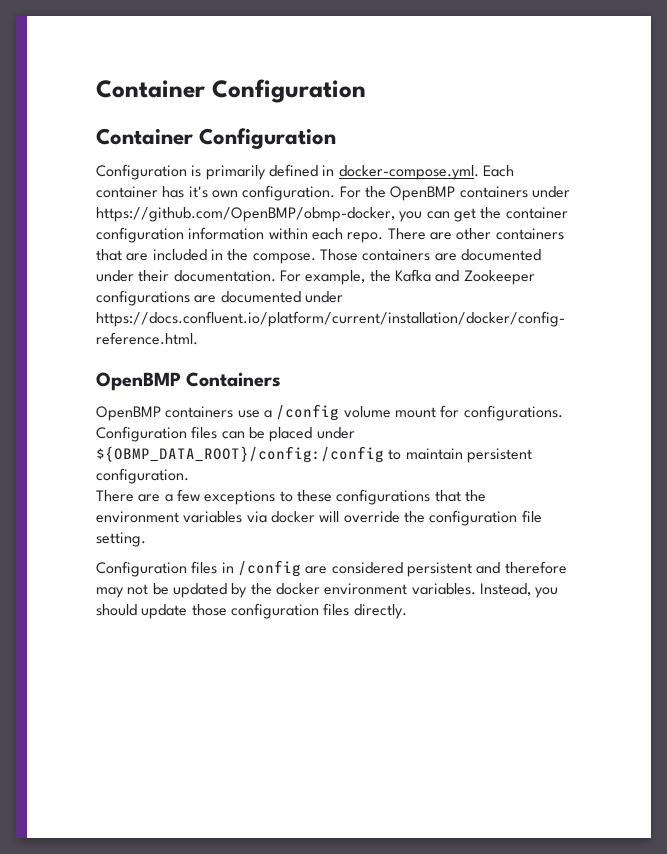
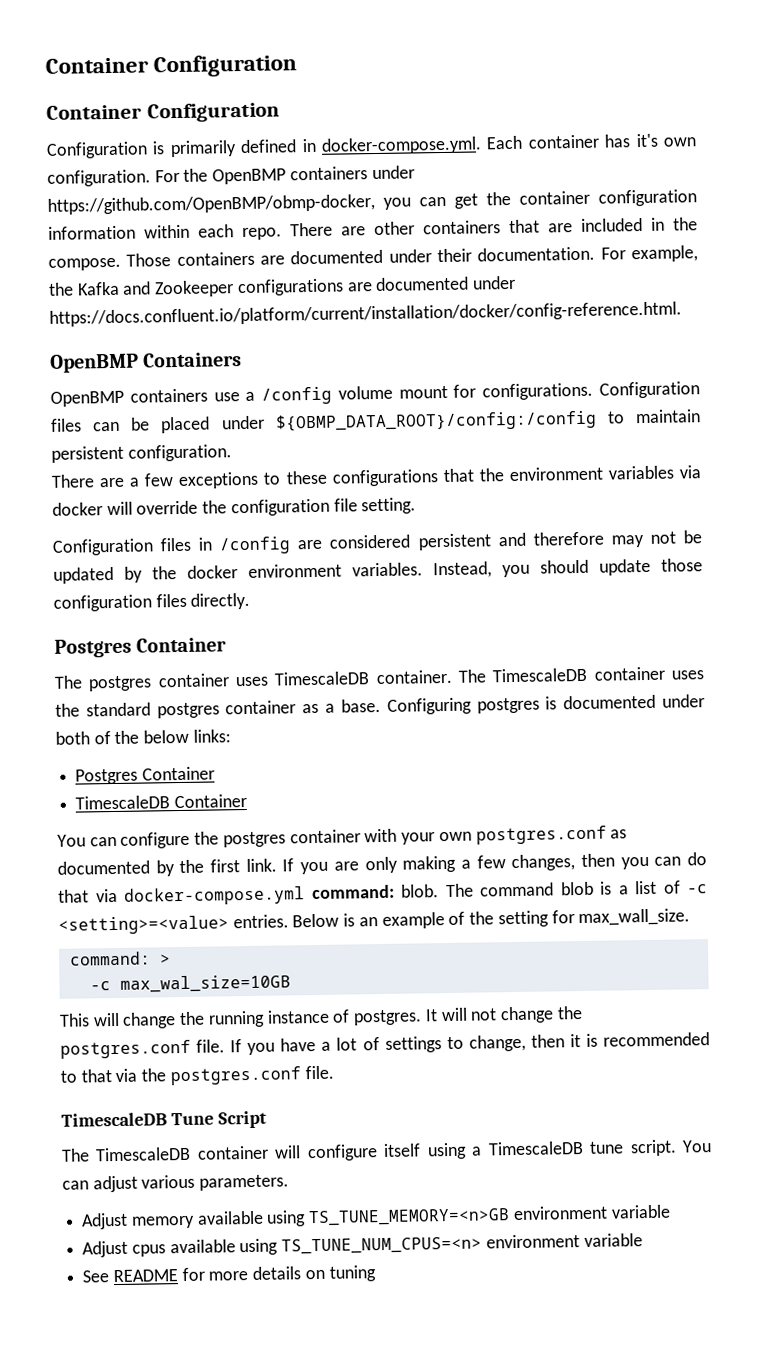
(407, 611) none -> [54,637,228,658] [54,666,704,692] [55,694,705,719] [55,729,231,745] [75,766,215,785] [75,794,247,810] [57,825,628,849] [57,852,707,877] [58,880,708,906] [58,908,691,935] [69,951,171,966] [89,974,291,993] [59,1005,583,1029] [60,1032,710,1059] [60,1065,334,1086] [61,1110,267,1129] [61,1139,712,1162] [62,1174,290,1193] [81,1204,671,1230] [82,1233,643,1258] [82,1265,376,1283] // Postgres Container // The postgres container uses TimescaleDB container. The TimescaleDB container uses the standard postgres container as a base. Configuring postgres is documented under both of the below links: // Postgres Container // TimescaleDB Container // You can configure the postgres container with your own postgres.conf as documented by the first link. If you are only making a few changes, then you can do that via docker-compose.yml command: blob. The command blob is a list of -c <setting>=<value> entries. Below is an example of the setting for max_wall_size. // command: > // -c max_wal_size=10GB // This will change the running instance of postgres. It will not change the postgres.conf file. If you have a lot of settings to change, then it is recommended to that via the postgres.conf file. // TimescaleDB Tune Script // The TimescaleDB container will configure itself using a TimescaleDB tune script. You can adjust various parameters. // Adjust memory available using TS_TUNE_MEMORY=<n>GB environment variable // Adjust cpus available using TS_TUNE_NUM_CPUS=<n> environment variable // See README for more details on tuning

